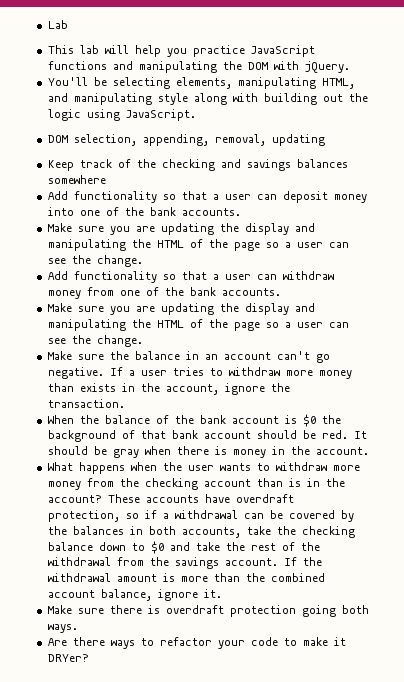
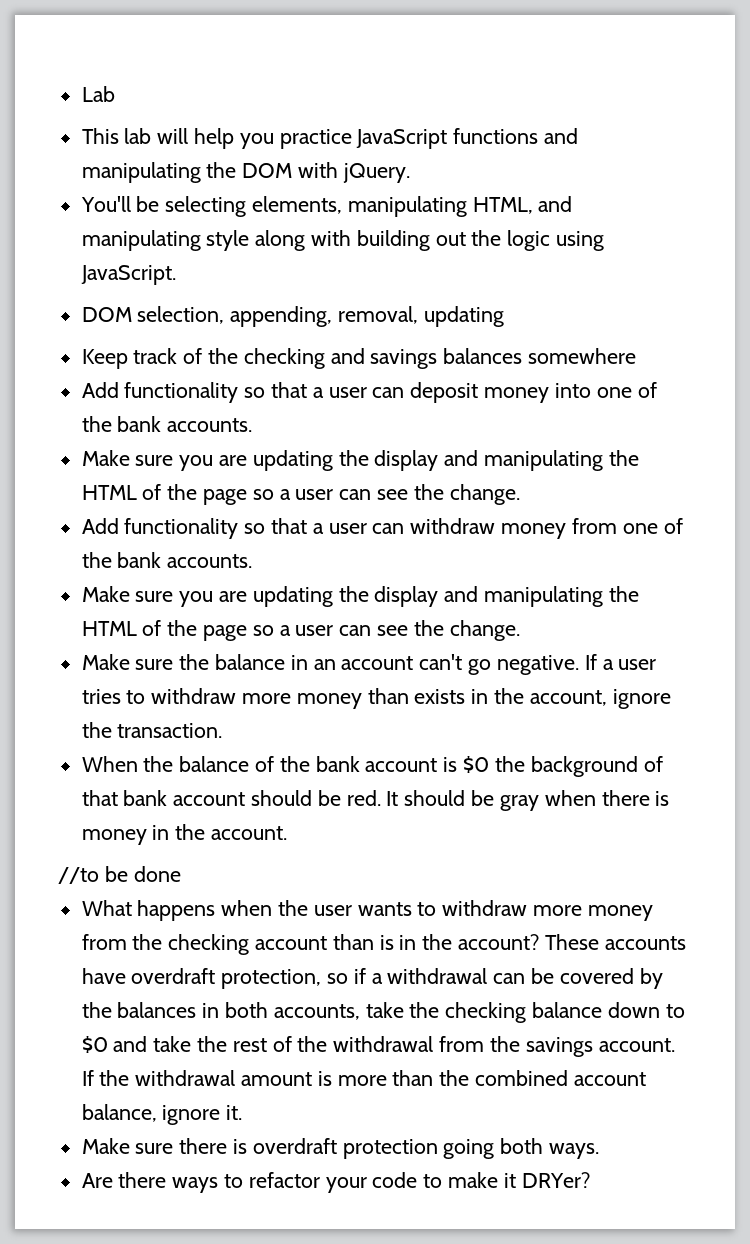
(369, 451) none -> [58,866,181,884] // //to be done

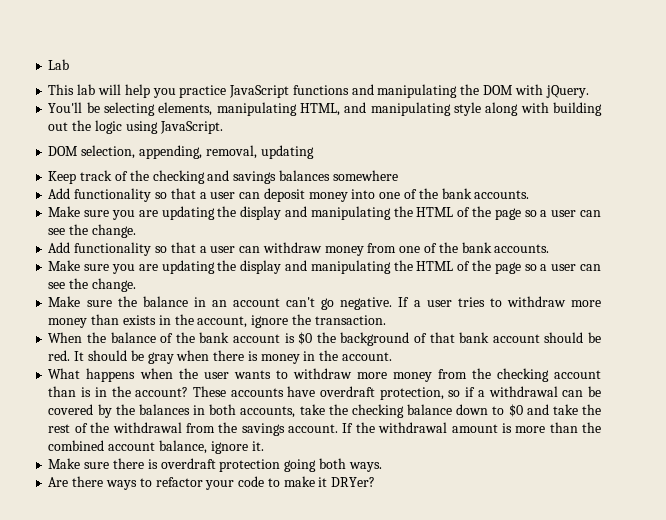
[58,866,181,884] // //to be done -> (392, 356) none

